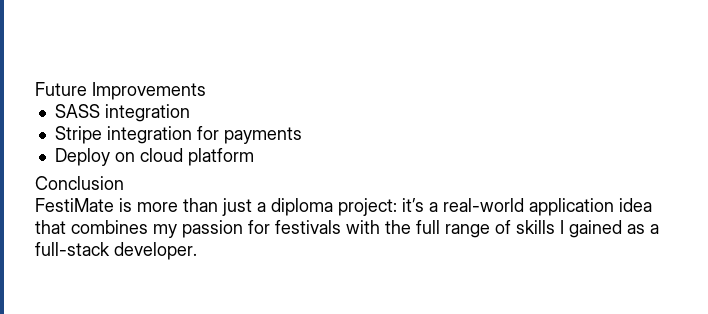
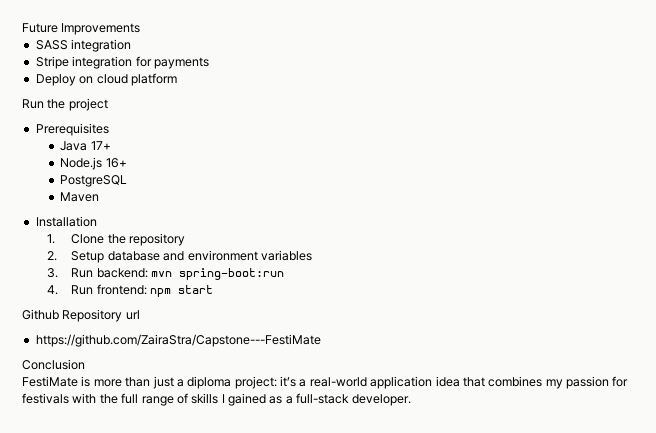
(254, 157) none -> [22,98,108,111] [35,123,109,136] [60,141,111,151] [60,157,127,170] [60,175,128,187] [60,192,100,202] [35,216,97,227] [46,233,186,246] [46,250,312,263] [46,268,285,280] [46,284,214,297] [22,309,140,322] [35,334,321,347] // Run the project // Prerequisites // Java 17+ // Node.js 16+ // PostgreSQL // Maven // Installation // 1. Clone the repository // 2. Setup database and environment variables // 3. Run backend: mvn spring-boot:run // 4. Run frontend: npm start // Github Repository url // https://github.com/ZairaStra/Capstone---FestiMate

